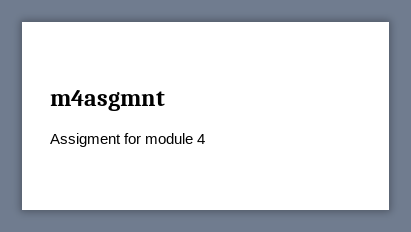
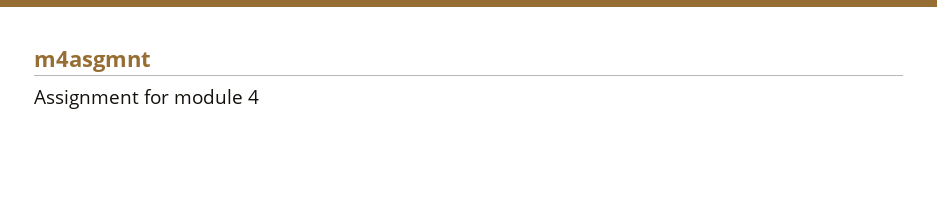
[50,133,121,147] Assigment -> [34,89,139,109] Assignment

